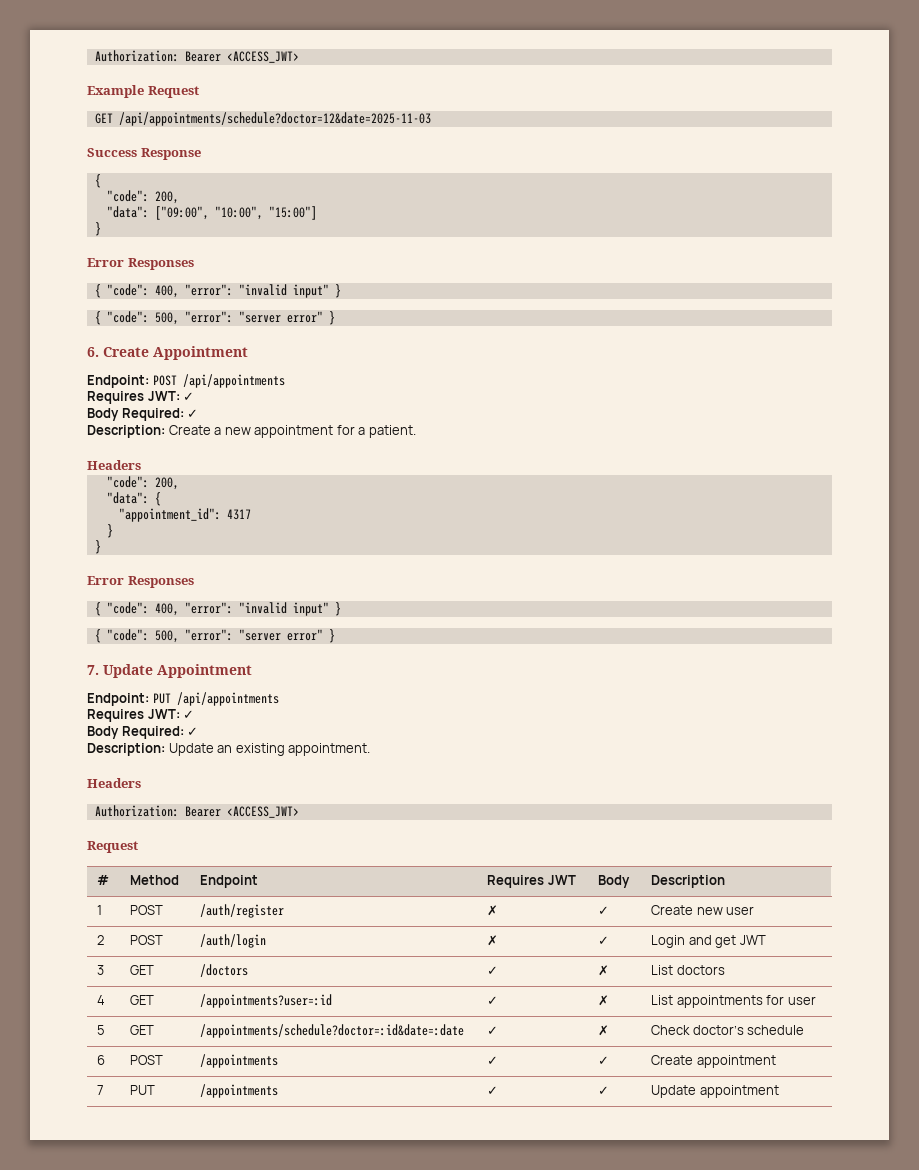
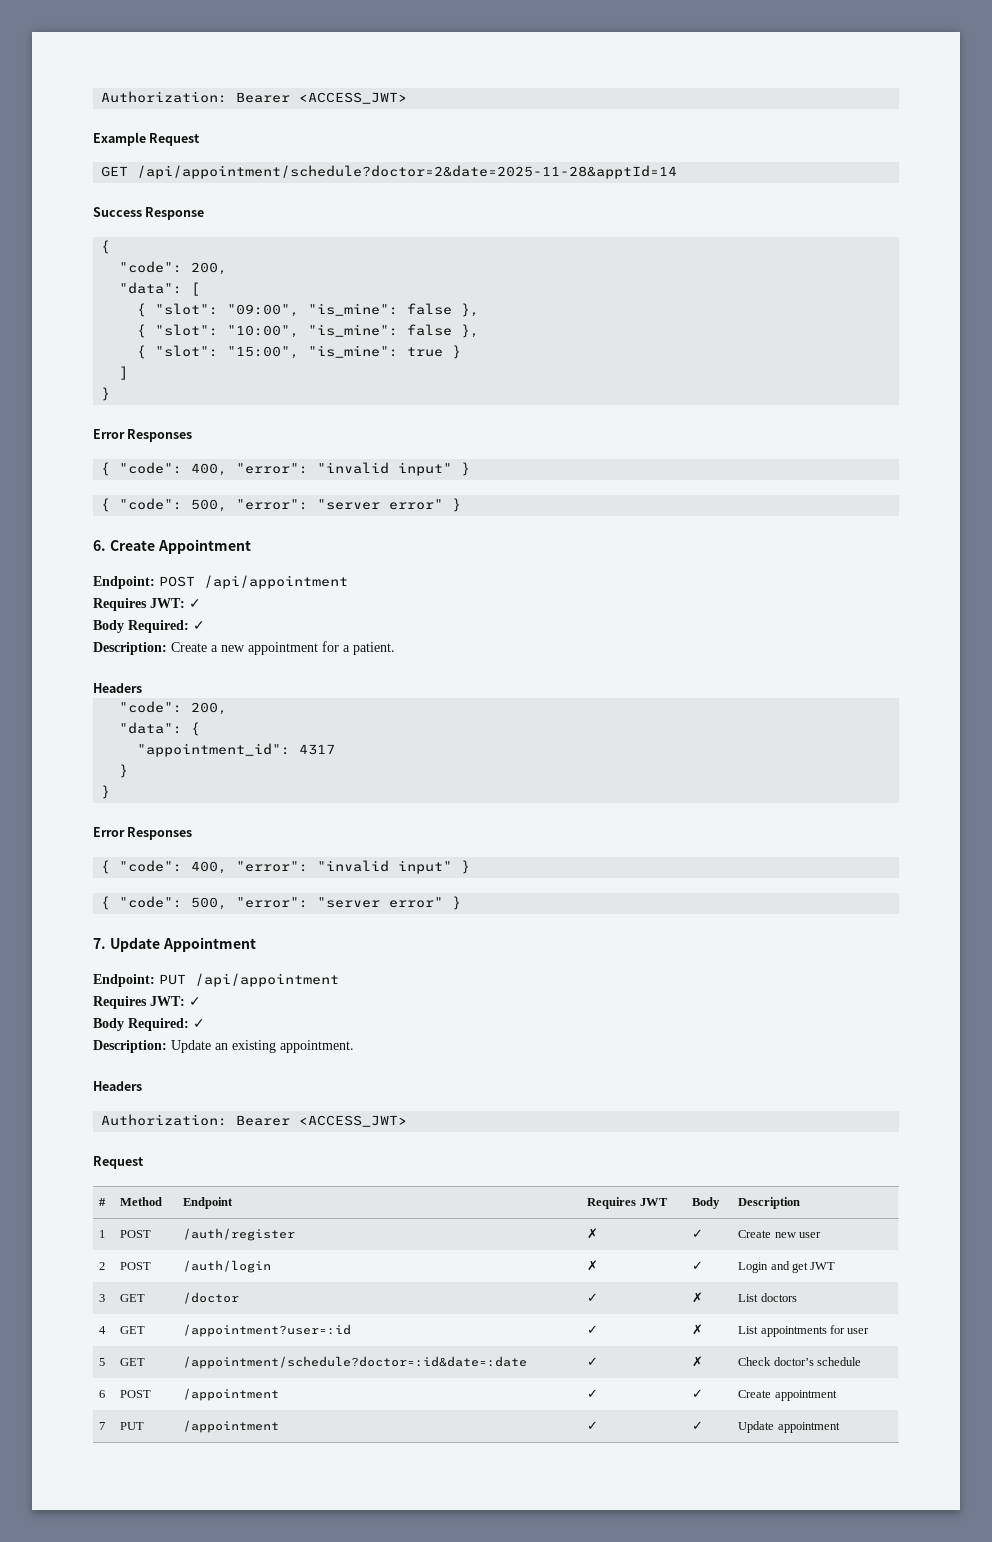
[118,112,431,126] /api/appointments/schedule?doctor=12&date=2025-11-03 -> [137,165,678,179] /api/appointment/schedule?doctor=2&date=2025-11-28&apptId=14
[154,206,317,220] ["09:00", "10:00", "15:00"] -> [191,282,201,296] [137,303,480,317] [137,324,480,338] [137,345,462,359] [119,366,129,380] [ // { "slot": "09:00", "is_mine": false }, // { "slot": "10:00", "is_mine": false }, // { "slot": "15:00", "is_mine": true } // ]
[182,374,285,388] /api/appointments -> [204,575,348,589] /api/appointment
[176,692,279,706] /api/appointments -> [195,973,339,987] /api/appointment
[200,964,249,977] /doctors -> [183,1292,240,1304] /doctor
[200,994,333,1008] /appointments?user=:id -> [183,1324,352,1337] /appointment?user=:id
[200,1024,465,1038] /appointments/schedule?doctor=:id&date=:date -> [183,1356,528,1369] /appointment/schedule?doctor=:id&date=:date
[200,1054,279,1068] /appointments -> [183,1388,280,1401] /appointment
[200,1084,279,1098] /appointments -> [183,1420,280,1433] /appointment

